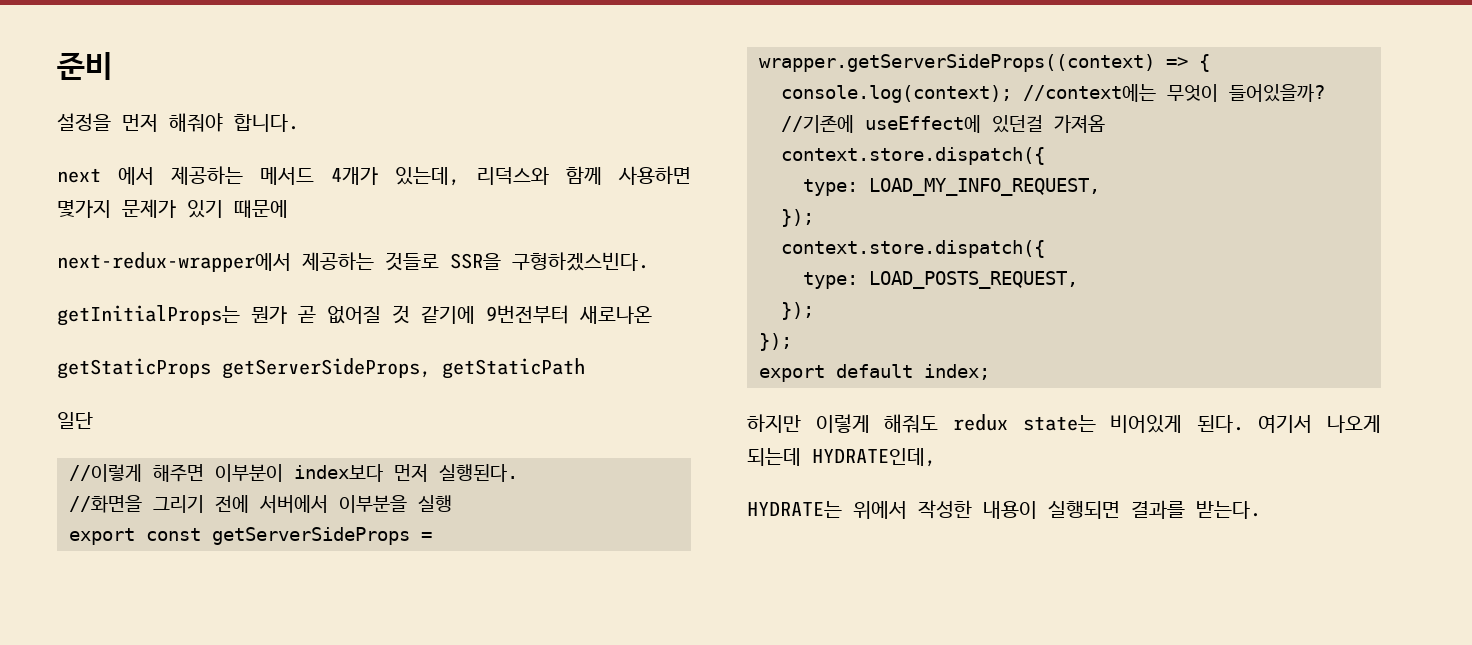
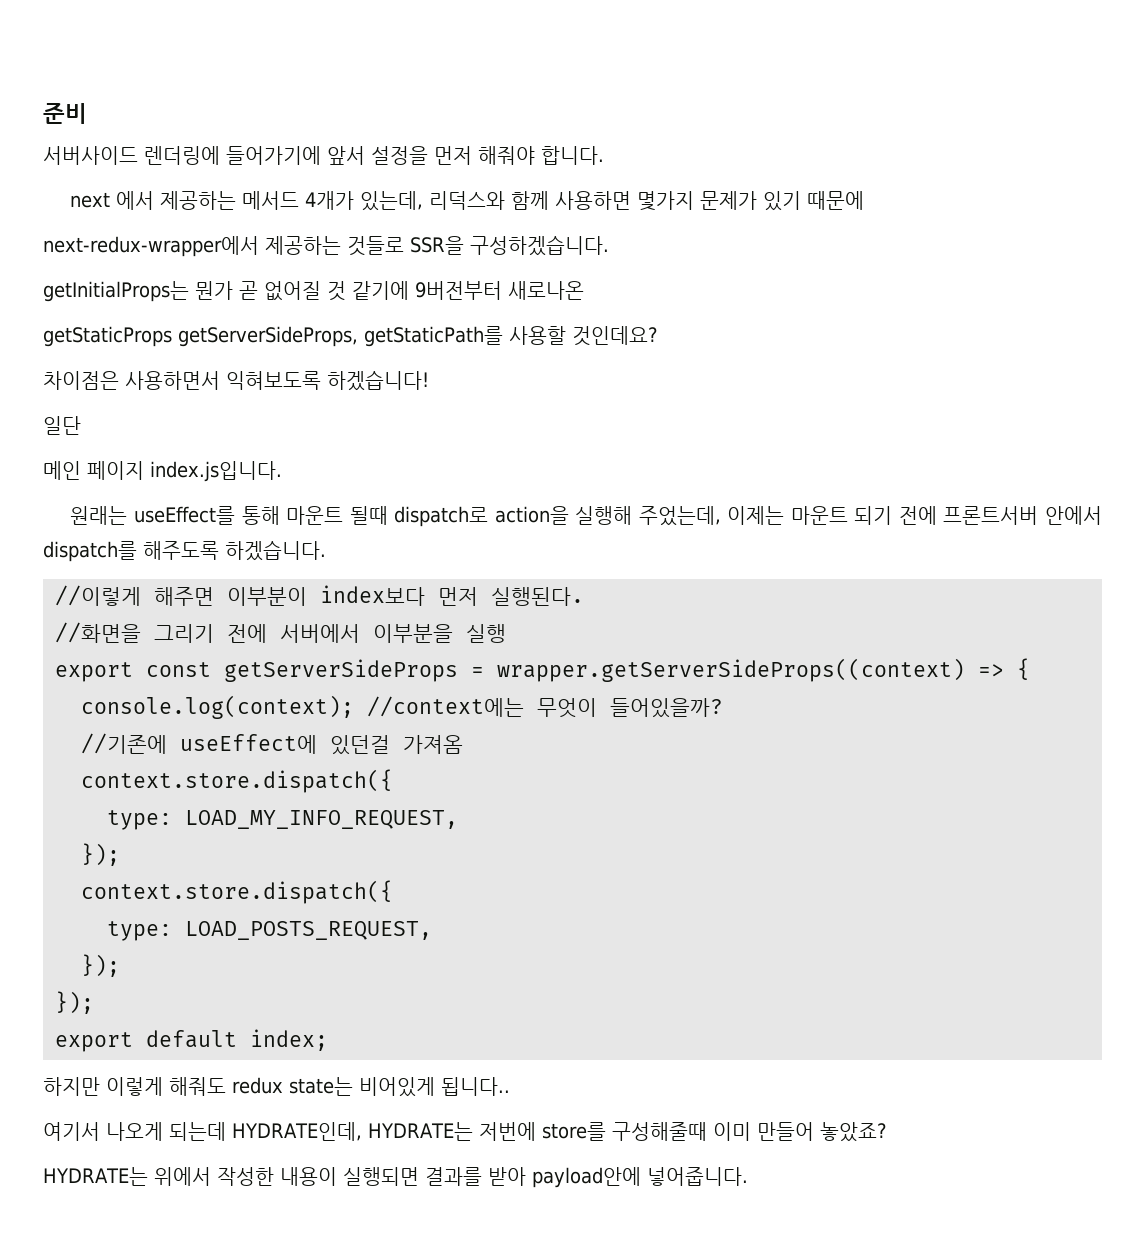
(113, 66) none -> [43,146,365,165] 서버사이드 렌더링에 들어가기에 앞서
[512,252,649,271] 구형하겠스빈다. -> [470,235,609,256] 구성하겠습니다.
[486,305,569,324] 9번전부터 -> [415,281,502,300] 9버전부터
[442,358,585,379] [57,412,93,429] getStaticPath // 일단 -> [364,326,658,347] [43,370,429,391] [43,416,81,435] [43,461,282,482] [70,506,1102,527] [43,540,326,562] getStaticPath를 사용할 것인데요? // 차이점은 사용하면서 익혀보도록 하겠습니다! // 일단 // 메인 페이지 index.js입니다. // 원래는 useEffect를 통해 마운트 될때 dispatch로 action을 실행해 주었는데, 이제는 마운트 되기 전에 프론트서버 안에서 dispatch를 해주도록 하겠습니다.
[1196,415,1244,433] 된다. -> [441,1077,510,1096] 됩니다.. //
(936, 457) none -> [367,1122,887,1142] HYDRATE는 저번에 store를 구성해줄때 이미 만들어 놓았죠?
[1196,501,1261,519] 받는다. -> [487,1167,748,1188] 받아 payload안에 넣어줍니다.

